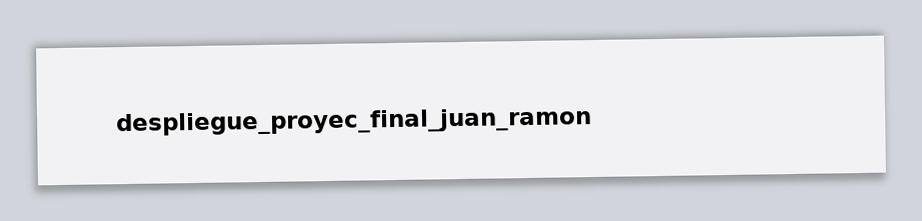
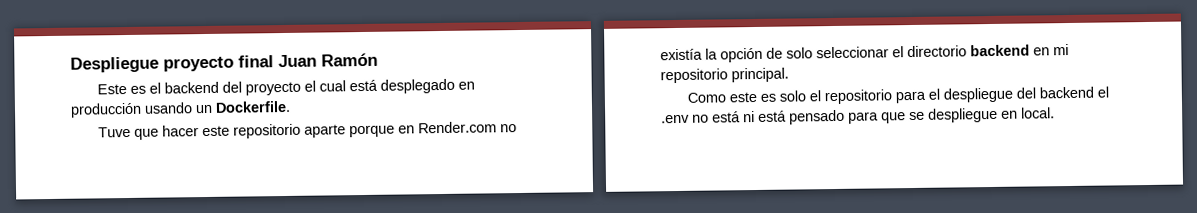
[116,107,592,137] despliegue_proyec_final_juan_ramon -> [70,52,378,73] [97,78,476,96] [70,100,291,118] [98,121,518,140] [660,44,1069,63] [660,67,789,84] [687,86,1110,105] [661,107,1055,125] Despliegue proyecto final Juan Ramón // Este es el backend del proyecto el cual está desplegado en producción usando un Dockerfile. // Tuve que hacer este repositorio aparte porque en Render.com no existía la opción de solo seleccionar el directorio backend en mi repositorio principal. // Como este es solo el repositorio para el despliegue del backend el .env no está ni está pensado para que se despliegue en local.

